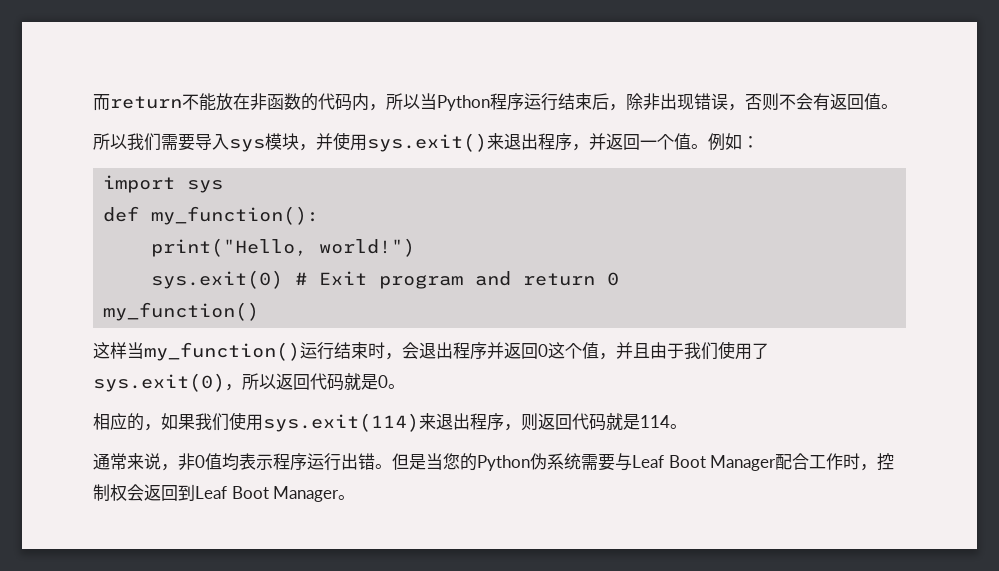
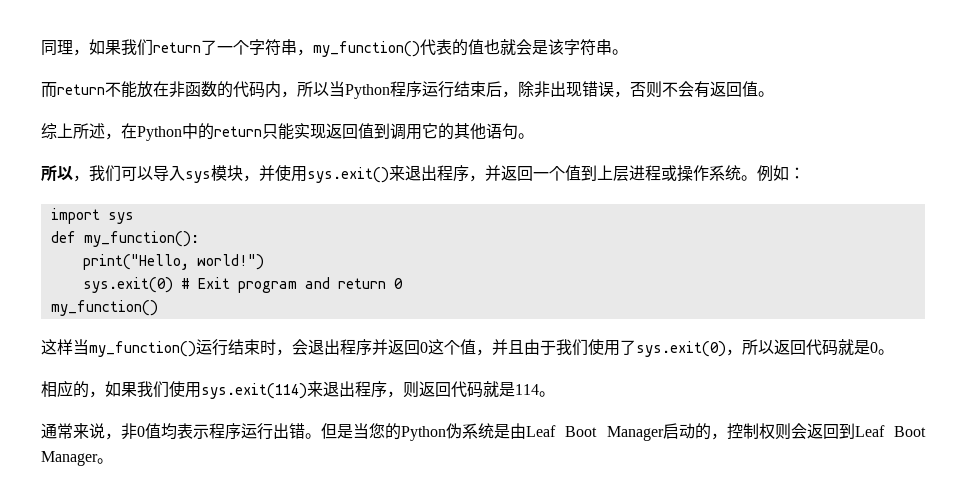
(93, 102) none -> [41,39,628,57] 同理，如果我们return了一个字符串，my_function()代表的值也就会是该字符串。 //
[93,133,195,151] // 所以我们需要 -> [41,123,534,141] [41,165,153,182] // 综上所述，在Python中的return只能实现返回值到调用它的其他语句。 // 所以，我们可以
(691, 141) none -> [581,165,741,182] 到上层进程或操作系统
[581,453,861,471] 需要与Leaf Boot Manager配合工作时 -> [494,423,711,441] 是由Leaf Boot Manager启动的
(127, 492) none -> [774,423,791,440] 则

